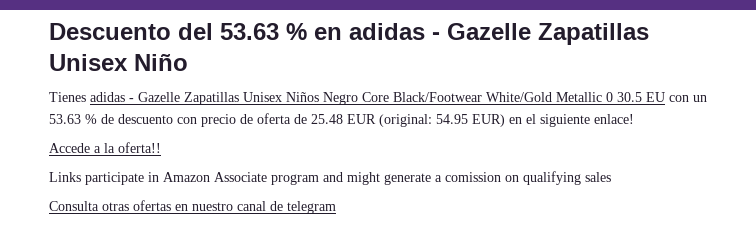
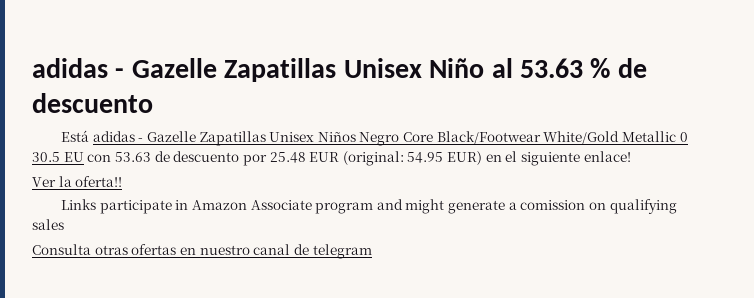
[49,23,342,40] Descuento del 53.63 % en -> (32, 68) none
[49,92,86,102] // Tienes -> [491,58,647,78] [32,93,153,113] [60,130,89,142] al 53.63 % de descuento // Está
[693,95,707,102] [49,113,307,127] un 53.63 % de descuento con precio de oferta de -> [114,151,267,166] 53.63 de descuento por
[49,143,101,153] Accede a -> [32,177,56,187] Ver

